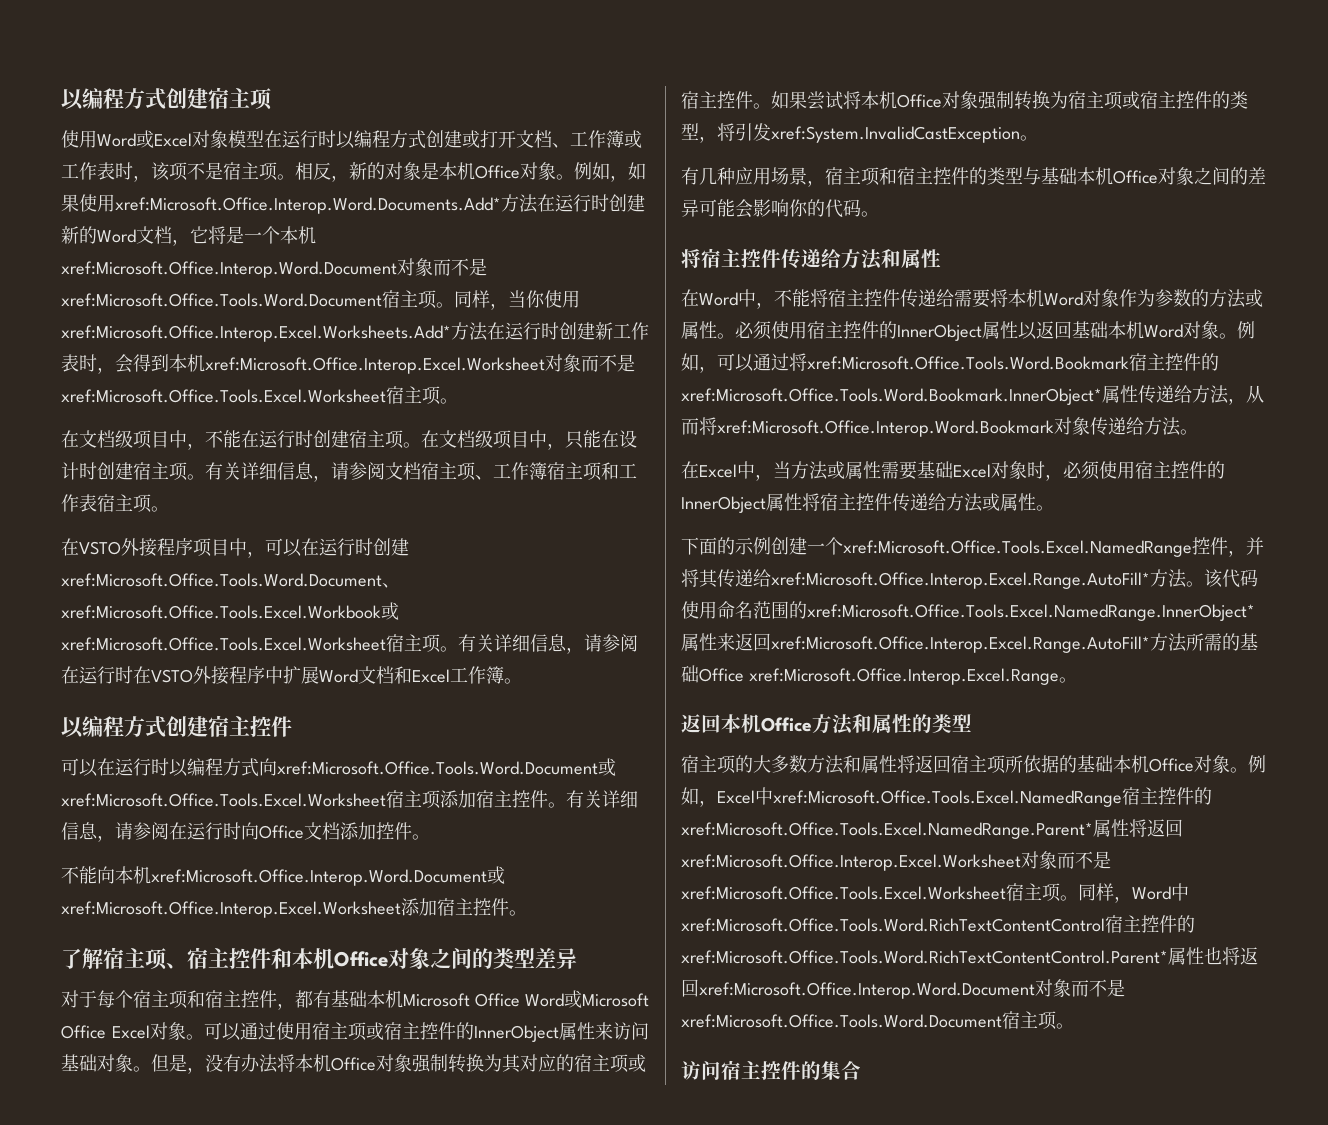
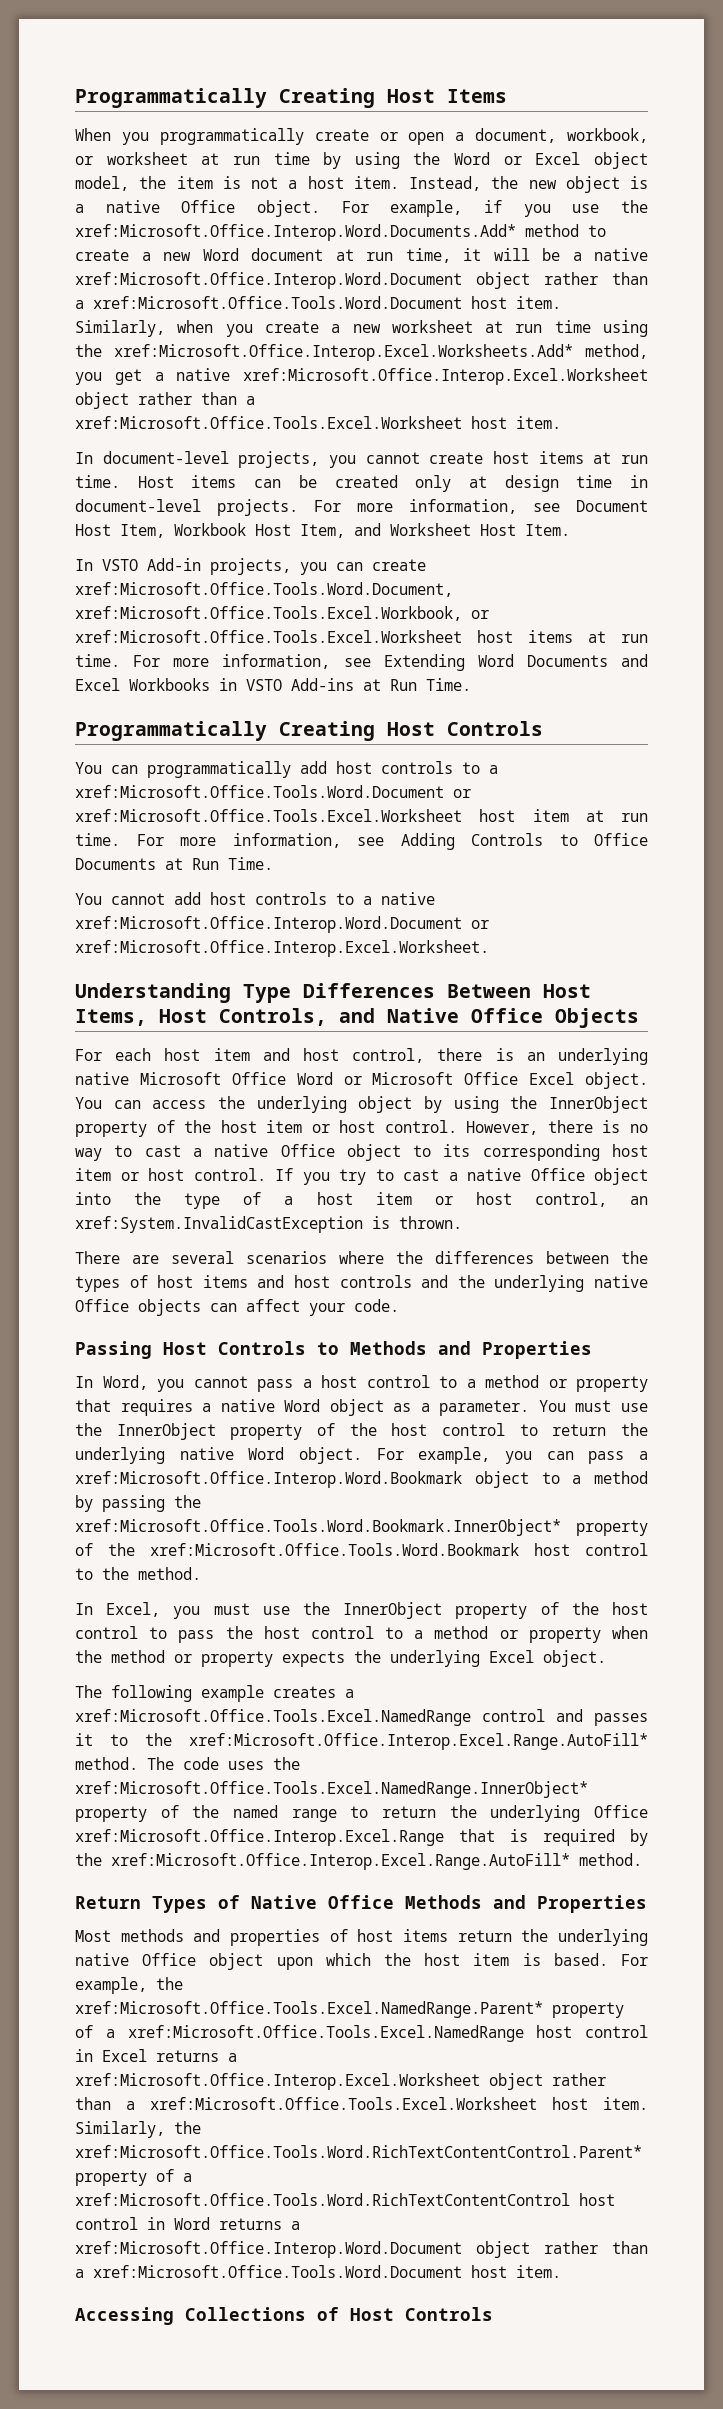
[61,87,272,110] [61,130,642,149] [61,162,646,182] [61,194,645,214] [61,226,316,246] [61,258,487,278] [61,290,580,310] [61,322,649,342] [61,354,635,374] [61,386,458,405] [61,430,637,450] [61,462,637,482] [61,494,169,513] [61,538,409,558] [61,573,400,588] [61,602,399,620] [61,634,638,654] [61,666,522,685] [61,715,292,738] [61,758,616,777] [61,790,638,809] [61,822,430,842] [61,866,505,886] [61,898,527,918] [61,947,577,970] [61,990,403,1010] 以编程方式创建宿主项 // 使用Word或Excel对象模型在运行时以编程方式创建或打开文档、工作簿或工作表时，该项不是宿主项。相反，新的对象是本机Office对象。例如，如果使用xref:Microsoft.Office.Interop.Word.Documents.Add*方法在运行时创建新的Word文档，它将是一个本机xref:Microsoft.Office.Interop.Word.Document对象而不是xref:Microsoft.Office.Tools.Word.Document宿主项。同样，当你使用xref:Microsoft.Office.Interop.Excel.Worksheets.Add*方法在运行时创建新工作表时，会得到本机xref:Microsoft.Office.Interop.Excel.Worksheet对象而不是xref:Microsoft.Office.Tools.Excel.Worksheet宿主项。 // 在文档级项目中，不能在运行时创建宿主项。在文档级项目中，只能在设计时创建宿主项。有关详细信息，请参阅文档宿主项、工作簿宿主项和工作表宿主项。 // 在VSTO外接程序项目中，可以在运行时创建xref:Microsoft.Office.Tools.Word.Document、xref:Microsoft.Office.Tools.Excel.Workbook或xref:Microsoft.Office.Tools.Excel.Worksheet宿主项。有关详细信息，请参阅在运行时在VSTO外接程序中扩展Word文档和Excel工作簿。 // 以编程方式创建宿主控件 // 可以在运行时以编程方式向xref:Microsoft.Office.Tools.Word.Document或xref:Microsoft.Office.Tools.Excel.Worksheet宿主项添加宿主控件。有关详细信息，请参阅在运行时向Office文档添加控件。 // 不能向本机xref:Microsoft.Office.Interop.Word.Document或xref:Microsoft.Office.Interop.Excel.Worksheet添加宿主控件。 // 了解宿主项、宿主控件和本机Office对象之间的类型差异 // 对于每个宿主项和宿主控件，都有基础本机 -> [75,88,507,108] [75,128,648,145] [75,152,648,169] [75,176,648,193] [75,200,648,217] [75,224,606,241] [75,248,648,263] [75,272,648,289] [75,296,561,309] [75,320,648,337] [75,344,648,361] [75,368,648,385] [75,392,255,409] [75,416,561,429] [75,451,648,468] [75,475,648,492] [75,499,648,516] [75,523,570,538] [75,558,426,575] [75,582,453,597] [75,606,489,621] [75,630,648,643] [75,654,648,671] [75,678,471,691] [75,721,543,741] [75,761,498,778] [75,785,471,798] [75,809,648,822] [75,833,648,850] [75,857,273,870] [75,892,435,905] [75,916,489,933] [75,940,489,957] [75,983,591,1003] [75,1008,639,1028] [75,1048,648,1065] [75,1072,129,1085] Programmatically Creating Host Items // When you programmatically create or open a document, workbook, or worksheet at run time by using the Word or Excel object model, the item is not a host item. Instead, the new object is a native Office object. For example, if you use the xref:Microsoft.Office.Interop.Word.Documents.Add* method to create a new Word document at run time, it will be a native xref:Microsoft.Office.Interop.Word.Document object rather than a xref:Microsoft.Office.Tools.Word.Document host item. Similarly, when you create a new worksheet at run time using the xref:Microsoft.Office.Interop.Excel.Worksheets.Add* method, you get a native xref:Microsoft.Office.Interop.Excel.Worksheet object rather than a xref:Microsoft.Office.Tools.Excel.Worksheet host item. // In document-level projects, you cannot create host items at run time. Host items can be created only at design time in document-level projects. For more information, see Document Host Item, Workbook Host Item, and Worksheet Host Item. // In VSTO Add-in projects, you can create xref:Microsoft.Office.Tools.Word.Document, xref:Microsoft.Office.Tools.Excel.Workbook, or xref:Microsoft.Office.Tools.Excel.Worksheet host items at run time. For more information, see Extending Word Documents and Excel Workbooks in VSTO Add-ins at Run Time. // Programmatically Creating Host Controls // You can programmatically add host controls to a xref:Microsoft.Office.Tools.Word.Document or xref:Microsoft.Office.Tools.Excel.Worksheet host item at run time. For more information, see Adding Controls to Office Documents at Run Time. // You cannot add host controls to a native xref:Microsoft.Office.Interop.Word.Document or xref:Microsoft.Office.Interop.Excel.Worksheet. // Understanding Type Differences Between Host Items, Host Controls, and Native Office Objects // For each host item and host control, there is an underlying native
[564,990,582,1008] 或 -> [343,1076,362,1085] or
[150,1022,649,1042] [61,1054,646,1074] [681,91,1248,110] [681,123,1038,143] [681,167,1266,187] [681,199,879,218] [681,248,941,270] [681,289,1263,309] [681,321,1255,341] [681,353,1219,373] [681,385,1264,405] [681,417,1198,437] [681,461,1225,481] [681,493,1054,513] [681,537,1264,557] [681,569,1258,589] [681,601,1255,621] [681,633,1258,653] [681,665,1077,685] [681,714,972,735] [681,755,1266,774] [681,787,1212,807] [681,819,1183,839] [681,851,1111,871] [681,883,1189,903] [681,915,1195,933] [681,947,1258,965] [681,979,1125,999] [681,1011,1074,1030] [681,1060,861,1080] 对象。可以通过使用宿主项或宿主控件的InnerObject属性来访问基础对象。但是，没有办法将本机Office对象强制转换为其对应的宿主项或宿主控件。如果尝试将本机Office对象强制转换为宿主项或宿主控件的类型，将引发xref:System.InvalidCastException。 // 有几种应用场景，宿主项和宿主控件的类型与基础本机Office对象之间的差异可能会影响你的代码。 // 将宿主控件传递给方法和属性 // 在Word中，不能将宿主控件传递给需要将本机Word对象作为参数的方法或属性。必须使用宿主控件的InnerObject属性以返回基础本机Word对象。例如，可以通过将xref:Microsoft.Office.Tools.Word.Bookmark宿主控件的xref:Microsoft.Office.Tools.Word.Bookmark.InnerObject*属性传递给方法，从而将xref:Microsoft.Office.Interop.Word.Bookmark对象传递给方法。 // 在Excel中，当方法或属性需要基础Excel对象时，必须使用宿主控件的InnerObject属性将宿主控件传递给方法或属性。 // 下面的示例创建一个xref:Microsoft.Office.Tools.Excel.NamedRange控件，并将其传递给xref:Microsoft.Office.Interop.Excel.Range.AutoFill*方法。该代码使用命名范围的xref:Microsoft.Office.Tools.Excel.NamedRange.InnerObject*属性来返回xref:Microsoft.Office.Interop.Excel.Range.AutoFill*方法所需的基础Office xref:Microsoft.Office.Interop.Excel.Range。 // 返回本机Office方法和属性的类型 // 宿主项的大多数方法和属性将返回宿主项所依据的基础本机Office对象。例如，Excel中xref:Microsoft.Office.Tools.Excel.NamedRange宿主控件的xref:Microsoft.Office.Tools.Excel.NamedRange.Parent*属性将返回xref:Microsoft.Office.Interop.Excel.Worksheet对象而不是xref:Microsoft.Office.Tools.Excel.Worksheet宿主项。同样，Word中xref:Microsoft.Office.Tools.Word.RichTextContentControl宿主控件的xref:Microsoft.Office.Tools.Word.RichTextContentControl.Parent*属性也将返回xref:Microsoft.Office.Interop.Word.Document对象而不是xref:Microsoft.Office.Tools.Word.Document宿主项。 // 访问宿主控件的集合 -> [585,1072,648,1089] [75,1096,648,1113] [75,1120,648,1137] [75,1144,648,1161] [75,1168,648,1185] [75,1192,649,1209] [75,1216,462,1233] [75,1251,648,1264] [75,1275,648,1292] [75,1299,399,1316] [75,1341,592,1359] [75,1375,648,1392] [75,1399,648,1416] [75,1423,649,1440] [75,1447,648,1464] [75,1471,648,1488] [75,1495,201,1512] [75,1519,648,1536] [75,1543,648,1556] [75,1567,201,1580] [75,1602,648,1619] [75,1626,648,1643] [75,1650,606,1667] [75,1685,354,1702] [75,1709,648,1726] [75,1733,648,1750] [75,1757,300,1770] [75,1781,588,1798] [75,1805,648,1822] [75,1829,648,1846] [75,1853,642,1870] [75,1895,647,1913] [75,1929,648,1946] [75,1953,648,1970] [75,1977,183,1994] [75,2001,624,2018] [75,2025,648,2042] [75,2049,237,2062] [75,2073,606,2090] [75,2097,648,2110] [75,2121,201,2138] [75,2145,642,2158] [75,2169,192,2186] [75,2193,615,2206] [75,2217,300,2230] [75,2241,648,2258] [75,2265,561,2278] [75,2307,493,2325] object. You can access the underlying object by using the InnerObject property of the host item or host control. However, there is no way to cast a native Office object to its corresponding host item or host control. If you try to cast a native Office object into the type of a host item or host control, an xref:System.InvalidCastException is thrown. // There are several scenarios where the differences between the types of host items and host controls and the underlying native Office objects can affect your code. // Passing Host Controls to Methods and Properties // In Word, you cannot pass a host control to a method or property that requires a native Word object as a parameter. You must use the InnerObject property of the host control to return the underlying native Word object. For example, you can pass a xref:Microsoft.Office.Interop.Word.Bookmark object to a method by passing the xref:Microsoft.Office.Tools.Word.Bookmark.InnerObject* property of the xref:Microsoft.Office.Tools.Word.Bookmark host control to the method. // In Excel, you must use the InnerObject property of the host control to pass the host control to a method or property when the method or property expects the underlying Excel object. // The following example creates a xref:Microsoft.Office.Tools.Excel.NamedRange control and passes it to the xref:Microsoft.Office.Interop.Excel.Range.AutoFill* method. The code uses the xref:Microsoft.Office.Tools.Excel.NamedRange.InnerObject* property of the named range to return the underlying Office xref:Microsoft.Office.Interop.Excel.Range that is required by the xref:Microsoft.Office.Interop.Excel.Range.AutoFill* method. // Return Types of Native Office Methods and Properties // Most methods and properties of host items return the underlying native Office object upon which the host item is based. For example, the xref:Microsoft.Office.Tools.Excel.NamedRange.Parent* property of a xref:Microsoft.Office.Tools.Excel.NamedRange host control in Excel returns a xref:Microsoft.Office.Interop.Excel.Worksheet object rather than a xref:Microsoft.Office.Tools.Excel.Worksheet host item. Similarly, the xref:Microsoft.Office.Tools.Word.RichTextContentControl.Parent* property of a xref:Microsoft.Office.Tools.Word.RichTextContentControl host control in Word returns a xref:Microsoft.Office.Interop.Word.Document object rather than a xref:Microsoft.Office.Tools.Word.Document host item. // Accessing Collections of Host Controls

